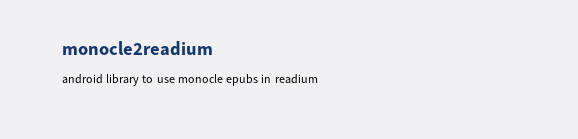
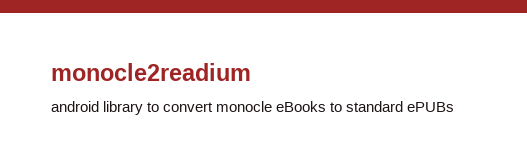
[156,74,318,86] use monocle epubs in readium -> [163,101,455,112] convert monocle eBooks to standard ePUBs

